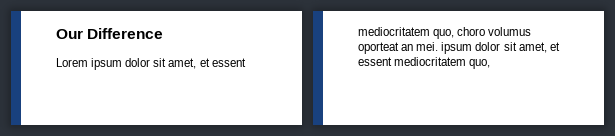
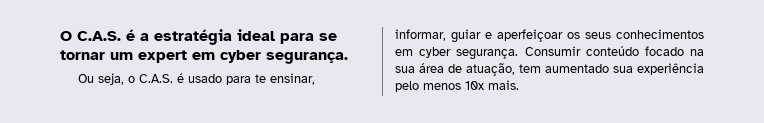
[56,28,164,39] [56,58,246,70] [358,27,532,39] [358,42,560,54] [358,57,491,69] Our Difference // Lorem ipsum dolor sit amet, et essent mediocritatem quo, choro volumus oporteat an mei. ipsum dolor sit amet, et essent mediocritatem quo, -> [60,29,337,45] [60,50,348,64] [78,73,316,85] [395,29,704,43] [395,46,704,60] [395,63,704,76] [395,80,519,92] O C.A.S. é a estratégia ideal para se tornar um expert em cyber segurança. // Ou seja, o C.A.S. é usado para te ensinar, informar, guiar e aperfeiçoar os seus conhecimentos em cyber segurança. Consumir conteúdo focado na sua área de atuação, tem aumentado sua experiência pelo menos 10x mais.

